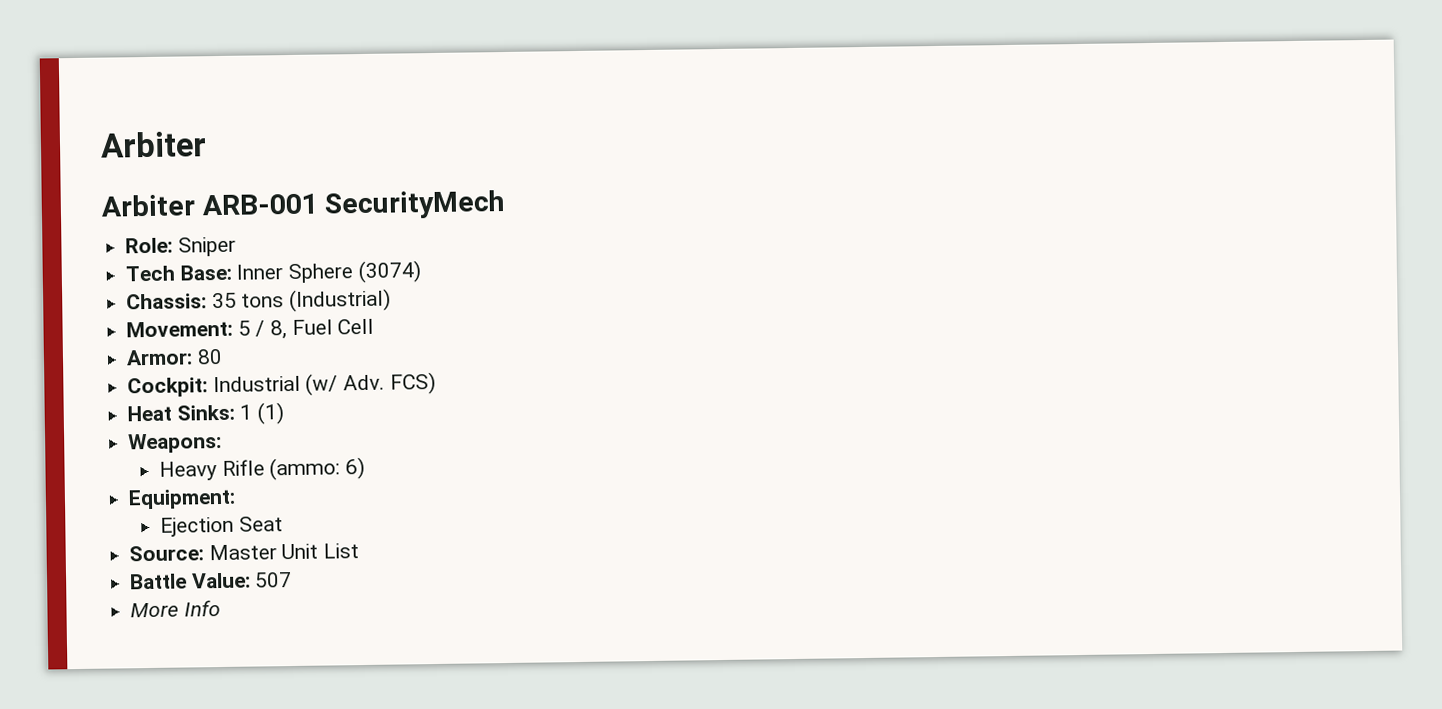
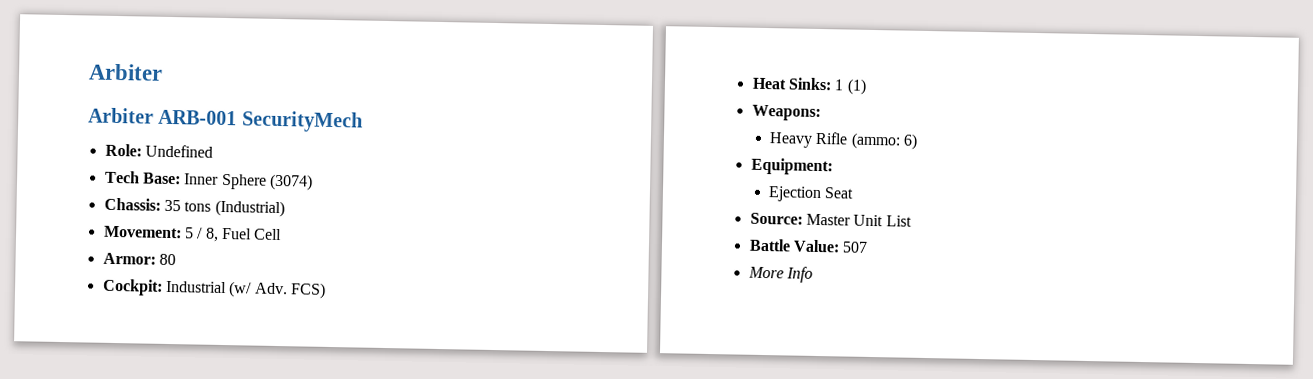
[177,236,236,257] Sniper -> [144,144,213,158] Undefined

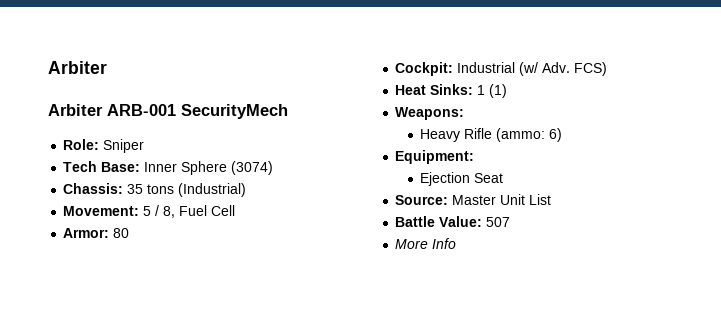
[144,144,213,158] Undefined -> [103,139,145,153] Sniper

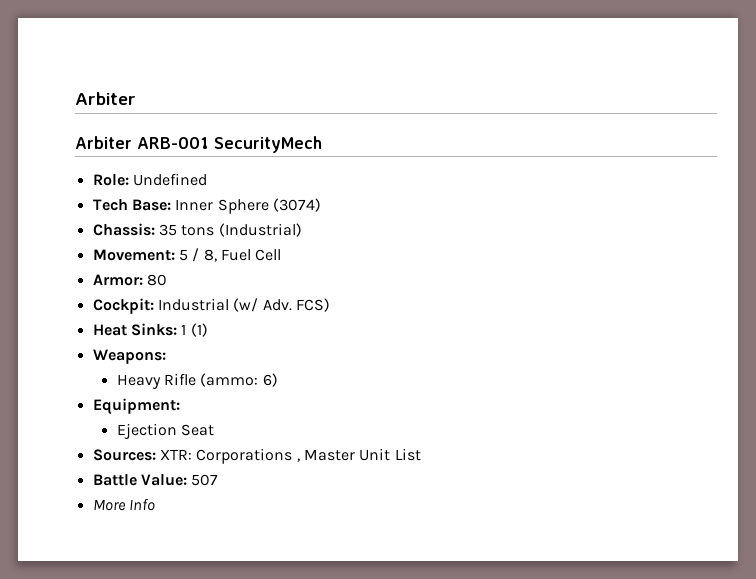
[103,139,145,153] Sniper -> [132,173,207,186] Undefined
[395,195,449,205] Source: -> [92,448,300,464] Sources: XTR: Corporations ,

